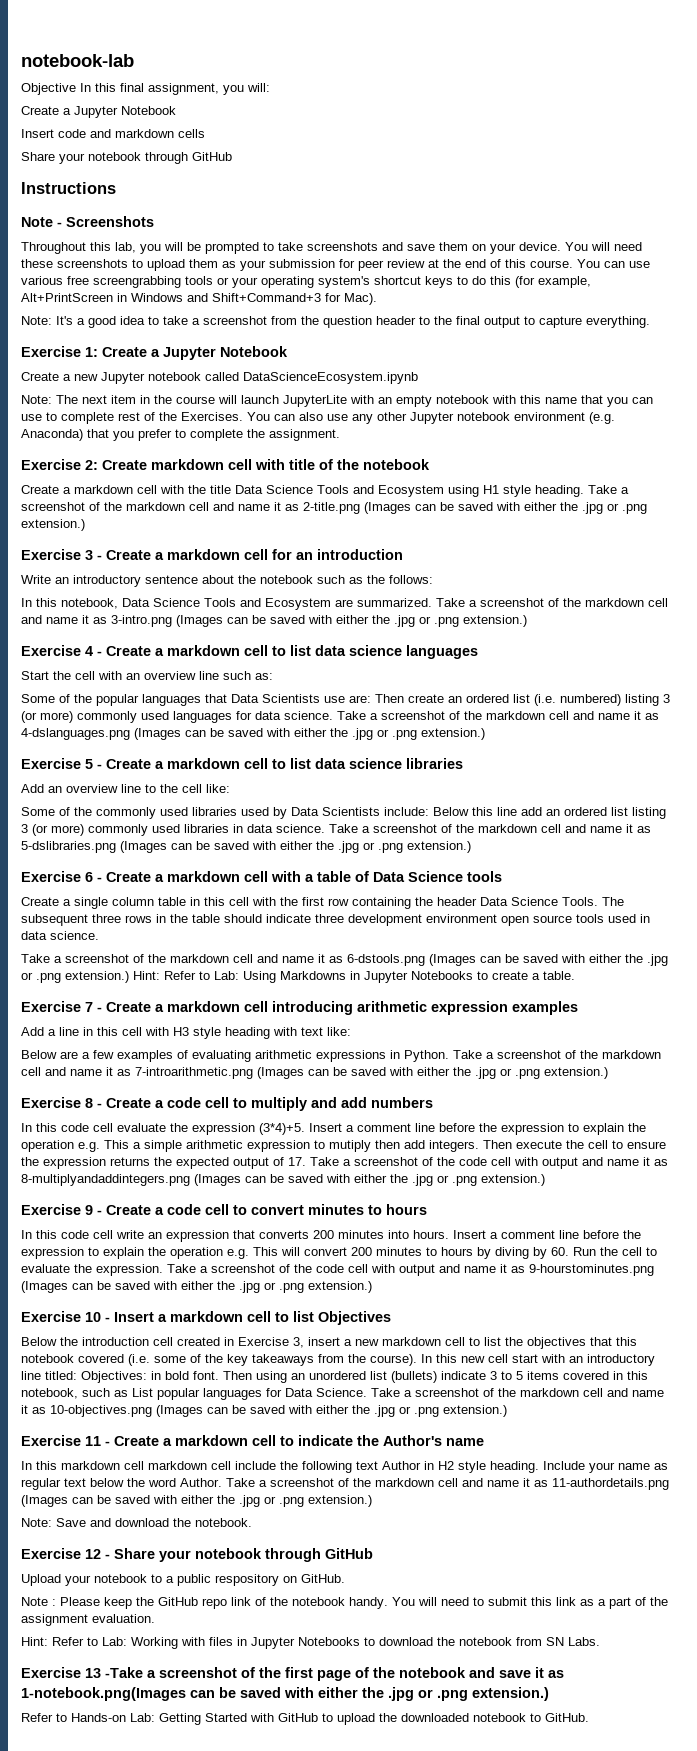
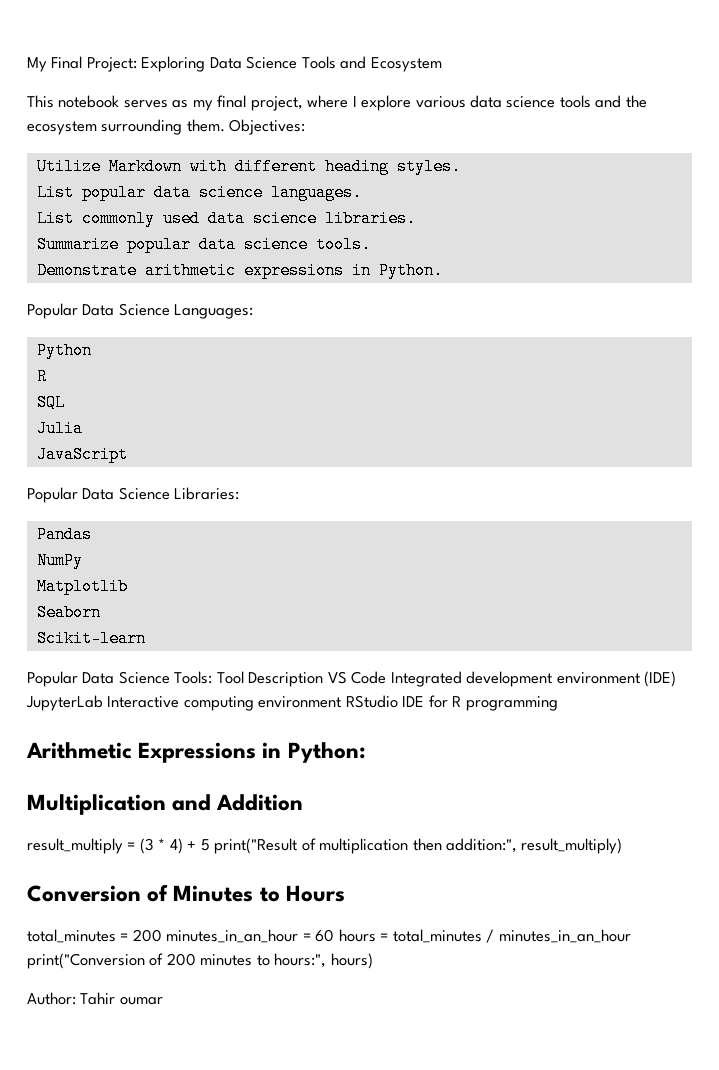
[21,54,134,67] [21,83,270,95] [21,106,176,118] [21,129,205,138] [21,152,232,164] [21,182,116,194] [21,216,154,227] [21,242,642,254] [21,259,650,271] [21,276,591,288] [21,293,377,305] [21,316,650,328] [21,346,288,360] [21,372,418,384] [21,395,653,407] [21,412,615,424] [21,429,340,441] [21,459,430,470] [21,485,629,497] [21,502,647,514] [21,519,85,531] [21,549,403,560] [21,575,433,587] [21,598,668,610] [21,615,527,627] [21,645,478,659] [21,671,273,680] [21,694,670,706] [21,711,659,723] [21,728,485,740] [21,758,463,769] [21,784,230,793] [21,807,666,819] [21,824,651,836] [21,841,471,853] [21,871,502,882] [21,897,624,909] [21,914,650,926] [21,931,99,940] [21,954,668,966] [21,971,575,983] [21,1001,578,1015] [21,1027,351,1039] [21,1050,661,1062] [21,1067,608,1079] [21,1097,433,1111] [21,1123,646,1135] [21,1140,666,1152] [21,1157,668,1169] [21,1174,545,1186] [21,1204,427,1215] [21,1230,641,1242] [21,1247,657,1259] [21,1264,654,1276] [21,1281,372,1293] [21,1311,391,1325] [21,1337,637,1349] [21,1354,655,1366] [21,1371,648,1383] [21,1388,664,1400] [21,1405,507,1417] [21,1435,484,1446] [21,1461,668,1473] [21,1478,669,1490] [21,1495,372,1507] [21,1518,252,1527] [21,1548,373,1562] [21,1574,345,1586] [21,1597,668,1609] [21,1614,155,1626] [21,1637,600,1649] [21,1667,564,1681] [21,1687,549,1701] [21,1713,589,1725] notebook-lab // Objective In this final assignment, you will: // Create a Jupyter Notebook // Insert code and markdown cells // Share your notebook through GitHub // Instructions // Note - Screenshots // Throughout this lab, you will be prompted to take screenshots and save them on your device. You will need these screenshots to upload them as your submission for peer review at the end of this course. You can use various free screengrabbing tools or your operating system's shortcut keys to do this (for example, Alt+PrintScreen in Windows and Shift+Command+3 for Mac). // Note: It's a good idea to take a screenshot from the question header to the final output to capture everything. // Exercise 1: Create a Jupyter Notebook // Create a new Jupyter notebook called DataScienceEcosystem.ipynb // Note: The next item in the course will launch JupyterLite with an empty notebook with this name that you can use to complete rest of the Exercises. You can also use any other Jupyter notebook environment (e.g. Anaconda) that you prefer to complete the assignment. // Exercise 2: Create markdown cell with title of the notebook // Create a markdown cell with the title Data Science Tools and Ecosystem using H1 style heading. Take a screenshot of the markdown cell and name it as 2-title.png (Images can be saved with either the .jpg or .png extension.) // Exercise 3 - Create a markdown cell for an introduction // Write an introductory sentence about the notebook such as the follows: // In this notebook, Data Science Tools and Ecosystem are summarized. Take a screenshot of the markdown cell and name it as 3-intro.png (Images can be saved with either the .jpg or .png extension.) // Exercise 4 - Create a markdown cell to list data science languages // Start the cell with an overview line such as: // Some of the popular languages that Data Scientists use are: Then create an ordered list (i.e. numbered) listing 3 (or more) commonly used languages for data science. Take a screenshot of the markdown cell and name it as 4-dslanguages.png (Images can be saved with either the .jpg or .png extension.) // Exercise 5 - Create a markdown cell to list data science libraries // Add an overview line to the cell like: // Some of the commonly used libraries used by Data Scientists include: Below this line add an ordered list listing 3 (or more) commonly used libraries in data science. Take a screenshot of the markdown cell and name it as 5-dslibraries.png (Images can be saved with either the .jpg or .png extension.) // Exercise 6 - Create a markdown cell with a table of Data Science tools // Create a single column table in this cell with the first row containing the header Data Science Tools. The subsequent three rows in the table should indicate three development environment open source tools used in data science. // Take a screenshot of the markdown cell and name it as 6-dstools.png (Images can be saved with either the .jpg or .png extension.) Hint: Refer to Lab: Using Markdowns in Jupyter Notebooks to create a table. // Exercise 7 - Create a markdown cell introducing arithmetic expression examples // Add a line in this cell with H3 style heading with text like: // Below are a few examples of evaluating arithmetic expressions in Python. Take a screenshot of the markdown cell and name it as 7-introarithmetic.png (Images can be saved with either the .jpg or .png extension.) // Exercise 8 - Create a code cell to multiply and add numbers // In this code cell evaluate the expression (3*4)+5. Insert a comment line before the expression to explain the operation e.g. This a simple arithmetic expression to mutiply then add integers. Then execute the cell to ensure the expression returns the expected output of 17. Take a screenshot of the code cell with output and name it as 8-multiplyandaddintegers.png (Images can be saved with either the .jpg or .png extension.) // Exercise 9 - Create a code cell to convert minutes to hours // In this code cell write an expression that converts 200 minutes into hours. Insert a comment line before the expression to explain the operation e.g. This will convert 200 minutes to hours by diving by 60. Run the cell to evaluate the expression. Take a screenshot of the code cell with output and name it as 9-hourstominutes.png (Images can be saved with either the .jpg or .png extension.) // Exercise 10 - Insert a markdown cell to list Objectives // Below the introduction cell created in Exercise 3, insert a new markdown cell to list the objectives that this notebook covered (i.e. some of the key takeaways from the course). In this new cell start with an introductory line titled: Objectives: in bold font. Then using an unordered list (bullets) indicate 3 to 5 items covered in this notebook, such as List popular languages for Data Science. Take a screenshot of the markdown cell and name it as 10-objectives.png (Images can be saved with either the .jpg or .png extension.) // Exercise 11 - Create a markdown cell to indicate the Author's name // In this markdown cell markdown cell include the following text Author in H2 style heading. Include your name as regular text below the word Author. Take a screenshot of the markdown cell and name it as 11-authordetails.png (Images can be saved with either the .jpg or .png extension.) // Note: Save and download the notebook. // Exercise 12 - Share your notebook through GitHub // Upload your notebook to a public respository on GitHub. // Note : Please keep the GitHub repo link of the notebook handy. You will need to submit this link as a part of the assignment evaluation. // Hint: Refer to Lab: Working with files in Jupyter Notebooks to download the notebook from SN Labs. // Exercise 13 -Take a screenshot of the first page of the notebook and save it as 1-notebook.png(Images can be saved with either the .jpg or .png extension.) // Refer to Hands-on Lab: Getting Started with GitHub to upload the downloaded notebook to GitHub. -> [27,56,442,72] [27,95,647,111] [27,119,306,135] [36,158,461,175] [36,184,362,201] [36,210,416,227] [36,236,371,253] [36,262,443,279] [27,303,254,319] [36,342,92,359] [36,368,47,385] [36,394,65,411] [36,420,83,437] [36,446,128,463] [27,487,240,503] [36,526,92,543] [36,552,83,569] [36,578,128,595] [36,604,101,621] [36,630,146,647] [27,671,677,687] [26,695,558,711] [26,742,366,763] [27,794,304,815] [27,838,623,854] [27,884,345,902] [27,929,631,943] [27,953,373,969] [27,992,163,1005] My Final Project: Exploring Data Science Tools and Ecosystem // This notebook serves as my final project, where I explore various data science tools and the ecosystem surrounding them. Objectives: // Utilize Markdown with different heading styles. // List popular data science languages. // List commonly used data science libraries. // Summarize popular data science tools. // Demonstrate arithmetic expressions in Python. // Popular Data Science Languages: // Python // R // SQL // Julia // JavaScript // Popular Data Science Libraries: // Pandas // NumPy // Matplotlib // Seaborn // Scikit-learn // Popular Data Science Tools: Tool Description VS Code Integrated development environment (IDE) JupyterLab Interactive computing environment RStudio IDE for R programming // Arithmetic Expressions in Python: // Multiplication and Addition // result_multiply = (3 * 4) + 5 print("Result of multiplication then addition:", result_multiply) // Conversion of Minutes to Hours // total_minutes = 200 minutes_in_an_hour = 60 hours = total_minutes / minutes_in_an_hour print("Conversion of 200 minutes to hours:", hours) // Author: Tahir oumar

